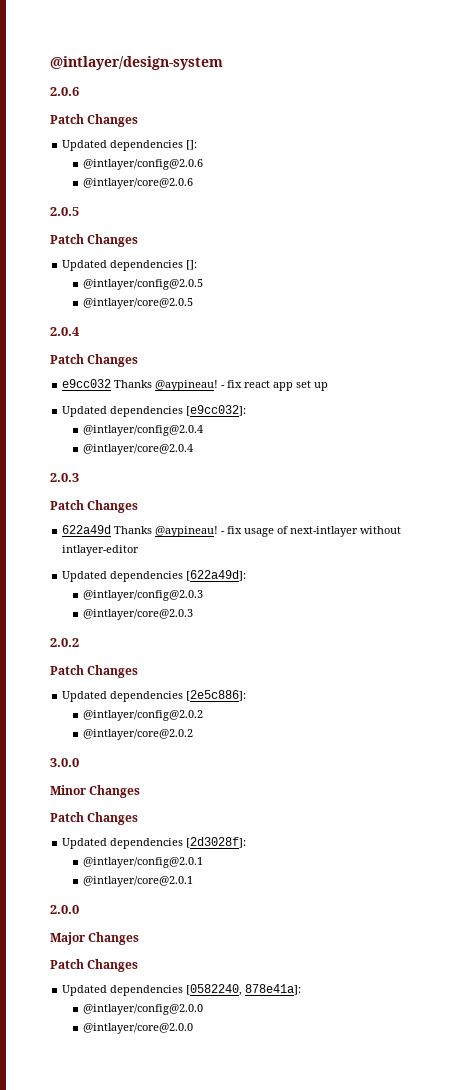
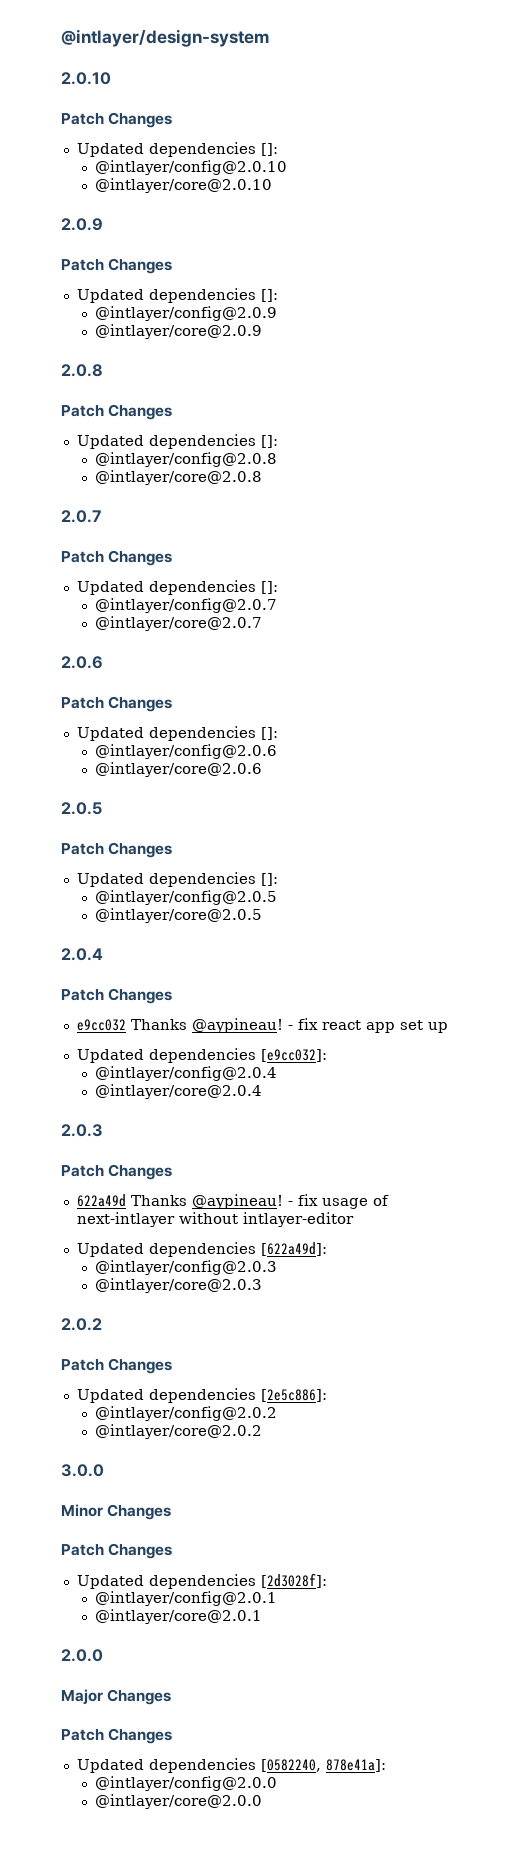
(223, 63) none -> [61,72,111,85] [61,112,173,128] [76,142,278,157] [94,160,287,175] [94,178,272,193] [61,218,103,231] [61,258,173,274] [76,288,278,303] [94,306,277,321] [94,324,262,339] [61,364,103,377] [61,404,173,420] [76,434,278,449] [94,452,277,467] [94,470,262,485] [61,510,101,523] [61,550,173,566] [76,580,278,595] [94,598,277,613] [94,616,262,631] // 2.0.10 // Patch Changes // Updated dependencies []: // @intlayer/config@2.0.10 // @intlayer/core@2.0.10 // 2.0.9 // Patch Changes // Updated dependencies []: // @intlayer/config@2.0.9 // @intlayer/core@2.0.9 // 2.0.8 // Patch Changes // Updated dependencies []: // @intlayer/config@2.0.8 // @intlayer/core@2.0.8 // 2.0.7 // Patch Changes // Updated dependencies []: // @intlayer/config@2.0.7 // @intlayer/core@2.0.7

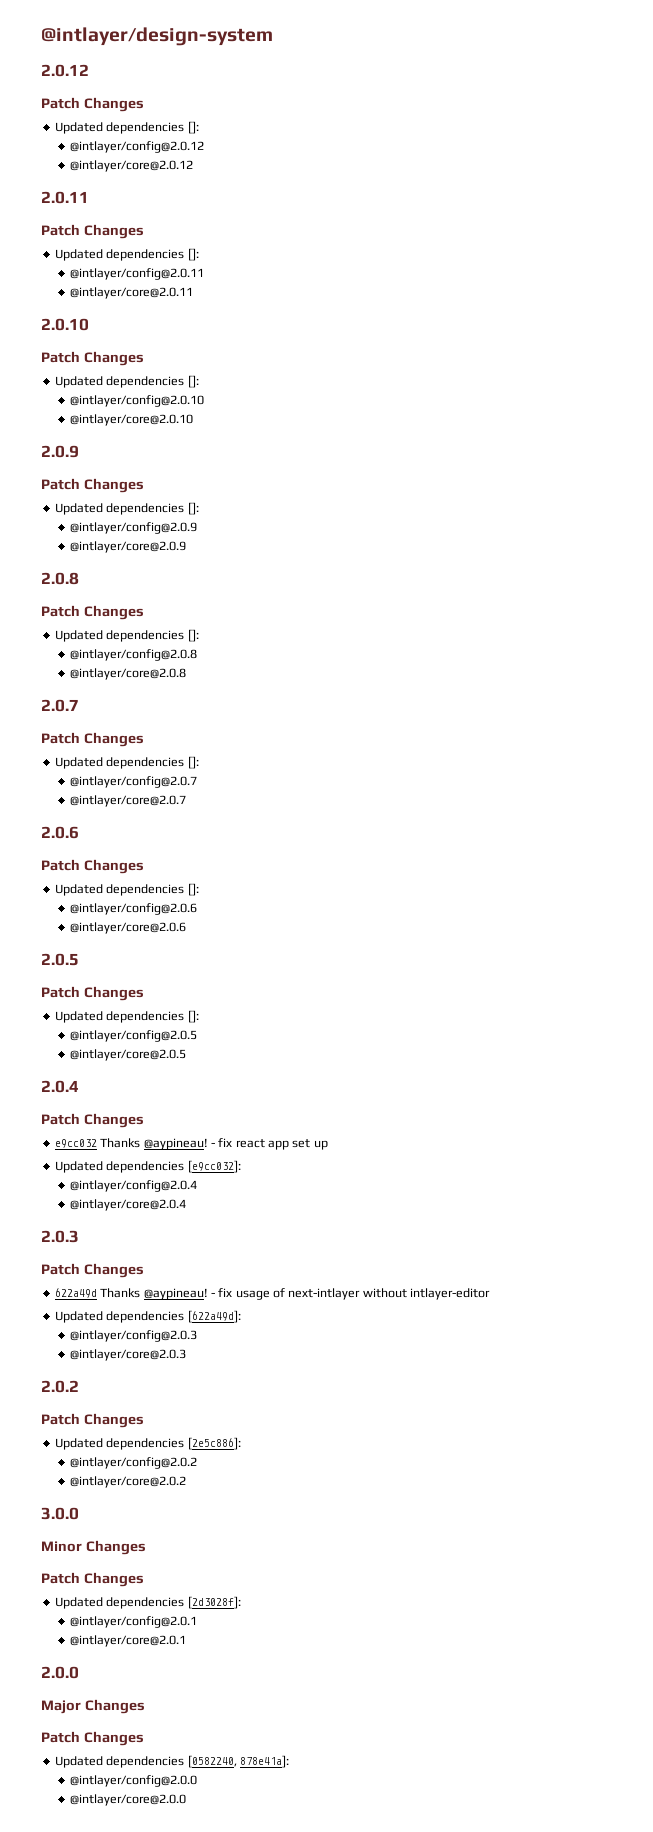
(269, 38) none -> [41,64,89,77] [41,97,144,112] [54,121,199,134] [70,141,205,153] [70,160,194,172] [41,191,89,204] [41,224,144,239] [54,248,199,261] [70,268,205,280] [70,287,194,299] // 2.0.12 // Patch Changes // Updated dependencies []: // @intlayer/config@2.0.12 // @intlayer/core@2.0.12 // 2.0.11 // Patch Changes // Updated dependencies []: // @intlayer/config@2.0.11 // @intlayer/core@2.0.11

